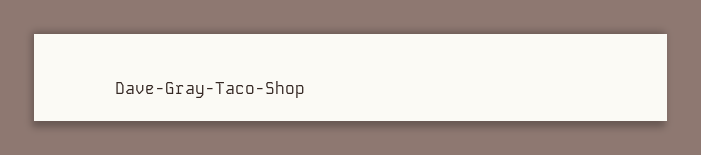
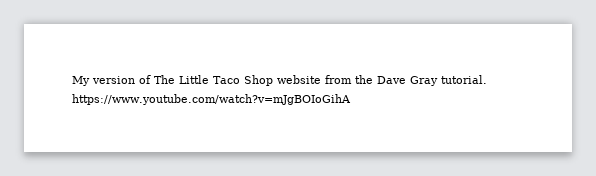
[115,81,305,98] Dave-Gray-Taco-Shop -> [72,75,487,86] [72,94,351,105] My version of The Little Taco Shop website from the Dave Gray tutorial. https://www.youtube.com/watch?v=mJgBOIoGihA

